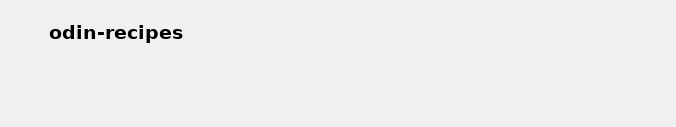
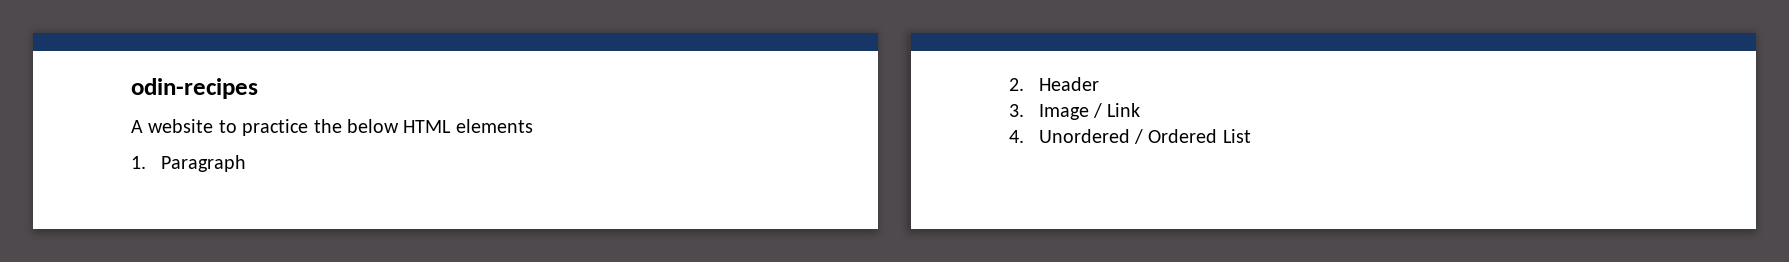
(183, 34) none -> [131,119,533,136] [131,155,246,172] [1009,77,1099,91] [1009,103,1141,120] [1009,129,1251,144] // A website to practice the below HTML elements // 1. Paragraph // 2. Header // 3. Image / Link // 4. Unordered / Ordered List

